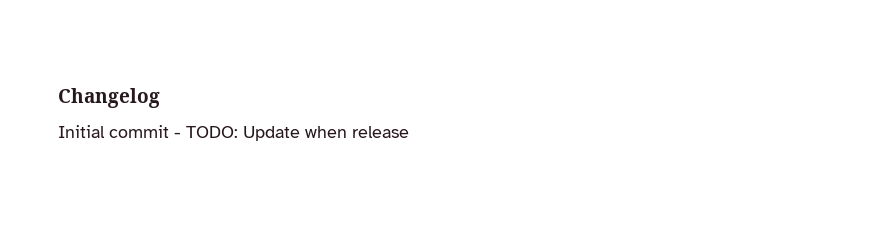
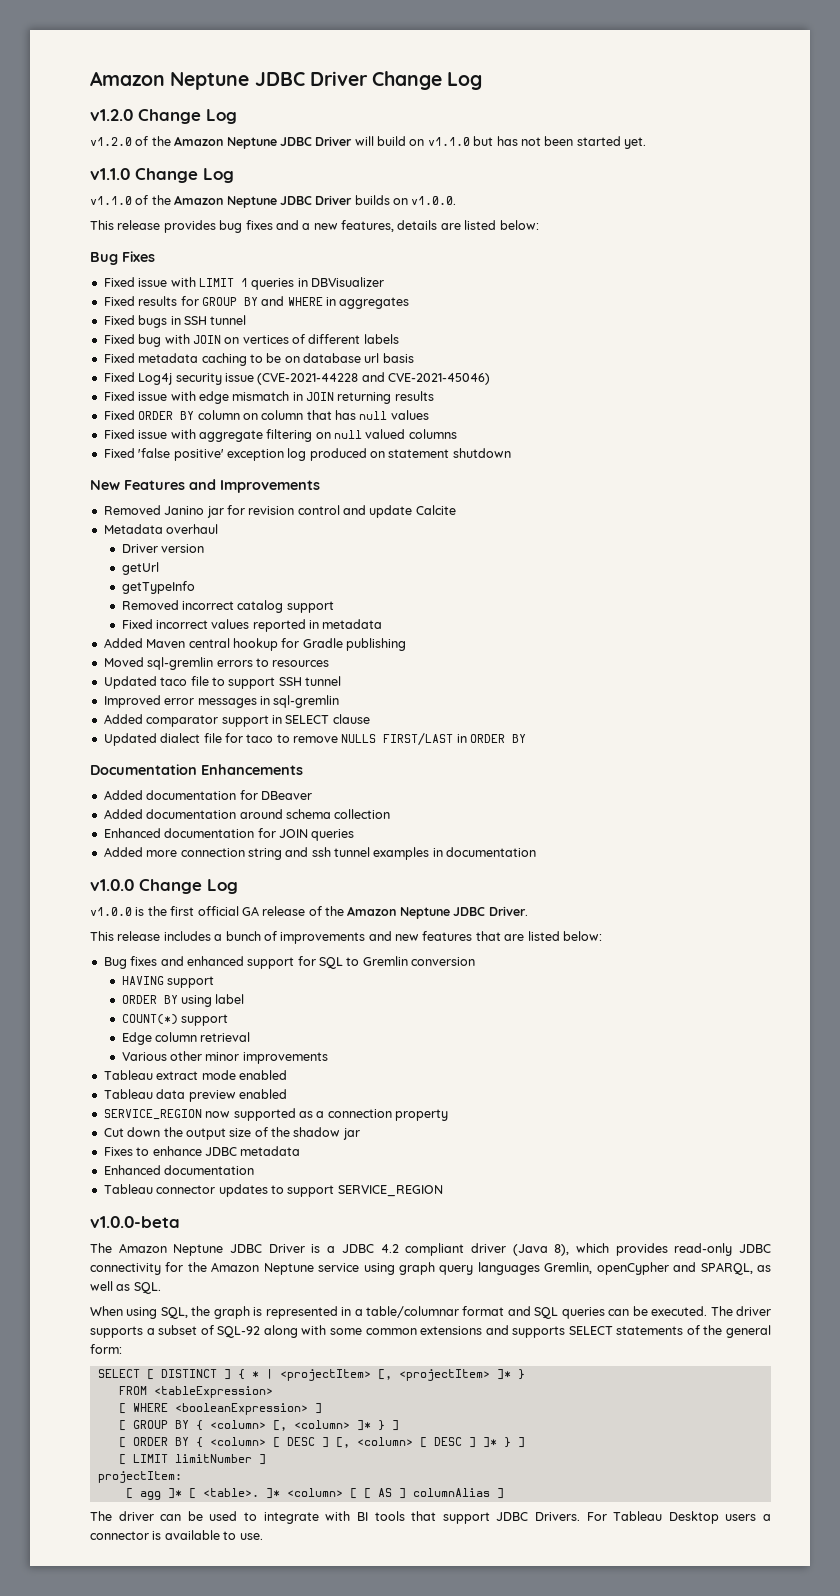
[58,88,160,108] [58,125,409,141] Changelog // Initial commit - TODO: Update when release -> [90,71,483,90] [90,109,237,124] [90,136,646,149] [90,168,234,183] [90,195,457,208] [90,220,539,233] [90,251,155,265] [103,277,384,290] [103,296,410,309] [103,315,247,328] [103,334,399,347] [103,353,414,366] [103,372,490,385] [103,391,434,404] [103,410,429,420] [103,429,457,442] [103,448,511,461] [90,479,320,493] [103,505,456,518] [103,524,219,534] [121,544,204,553] [121,562,159,575] [121,581,195,594] [121,600,334,613] [121,619,383,632] [103,638,406,651] [103,657,330,670] [103,676,341,689] [103,695,340,708] [103,714,370,727] [103,733,527,746] [90,764,303,775] [103,790,312,800] [103,809,391,819] [103,828,355,841] [103,847,537,860] [90,879,238,894] [90,906,528,919] [90,931,602,944] [103,956,476,969] [121,976,214,988] [121,994,245,1007] [121,1014,228,1026] [121,1032,251,1045] [121,1051,328,1064] [103,1070,287,1080] [103,1089,287,1102] [103,1108,448,1121] [103,1127,360,1140] [103,1146,301,1156] [103,1165,255,1175] [103,1184,443,1197] [90,1216,180,1228] [90,1243,771,1256] [90,1262,772,1275] [90,1281,161,1294] [90,1306,772,1319] [90,1325,771,1338] [90,1344,122,1354] [97,1369,525,1381] [118,1386,273,1398] [118,1403,322,1415] [118,1420,399,1431] [118,1437,525,1448] [118,1454,266,1465] [97,1471,182,1483] [125,1488,504,1500] [90,1511,771,1524] [90,1530,263,1540] Amazon Neptune JDBC Driver Change Log // v1.2.0 Change Log // v1.2.0 of the Amazon Neptune JDBC Driver will build on v1.1.0 but has not been started yet. // v1.1.0 Change Log // v1.1.0 of the Amazon Neptune JDBC Driver builds on v1.0.0. // This release provides bug fixes and a new features, details are listed below: // Bug Fixes // Fixed issue with LIMIT 1 queries in DBVisualizer // Fixed results for GROUP BY and WHERE in aggregates // Fixed bugs in SSH tunnel // Fixed bug with JOIN on vertices of different labels // Fixed metadata caching to be on database url basis // Fixed Log4j security issue (CVE-2021-44228 and CVE-2021-45046) // Fixed issue with edge mismatch in JOIN returning results // Fixed ORDER BY column on column that has null values // Fixed issue with aggregate filtering on null valued columns // Fixed 'false positive' exception log produced on statement shutdown // New Features and Improvements // Removed Janino jar for revision control and update Calcite // Metadata overhaul // Driver version // getUrl // getTypeInfo // Removed incorrect catalog support // Fixed incorrect values reported in metadata // Added Maven central hookup for Gradle publishing // Moved sql-gremlin errors to resources // Updated taco file to support SSH tunnel // Improved error messages in sql-gremlin // Added comparator support in SELECT clause // Updated dialect file for taco to remove NULLS FIRST/LAST in ORDER BY // Documentation Enhancements // Added documentation for DBeaver // Added documentation around schema collection // Enhanced documentation for JOIN queries // Added more connection string and ssh tunnel examples in documentation // v1.0.0 Change Log // v1.0.0 is the first official GA release of the Amazon Neptune JDBC Driver. // This release includes a bunch of improvements and new features that are listed below: // Bug fixes and enhanced support for SQL to Gremlin conversion // HAVING support // ORDER BY using label // COUNT(*) support // Edge column retrieval // Various other minor improvements // Tableau extract mode enabled // Tableau data preview enabled // SERVICE_REGION now supported as a connection property // Cut down the output size of the shadow jar // Fixes to enhance JDBC metadata // Enhanced documentation // Tableau connector updates to support SERVICE_REGION // v1.0.0-beta // The Amazon Neptune JDBC Driver is a JDBC 4.2 compliant driver (Java 8), which provides read-only JDBC connectivity for the Amazon Neptune service using graph query languages Gremlin, openCypher and SPARQL, as well as SQL. // When using SQL, the graph is represented in a table/columnar format and SQL queries can be executed. The driver supports a subset of SQL-92 along with some common extensions and supports SELECT statements of the general form: // SELECT [ DISTINCT ] { * | <projectItem> [, <projectItem> ]* } // FROM <tableExpression> // [ WHERE <booleanExpression> ] // [ GROUP BY { <column> [, <column> ]* } ] // [ ORDER BY { <column> [ DESC ] [, <column> [ DESC ] ]* } ] // [ LIMIT limitNumber ] // projectItem: // [ agg ]* [ <table>. ]* <column> [ [ AS ] columnAlias ] // The driver can be used to integrate with BI tools that support JDBC Drivers. For Tableau Desktop users a connector is available to use.

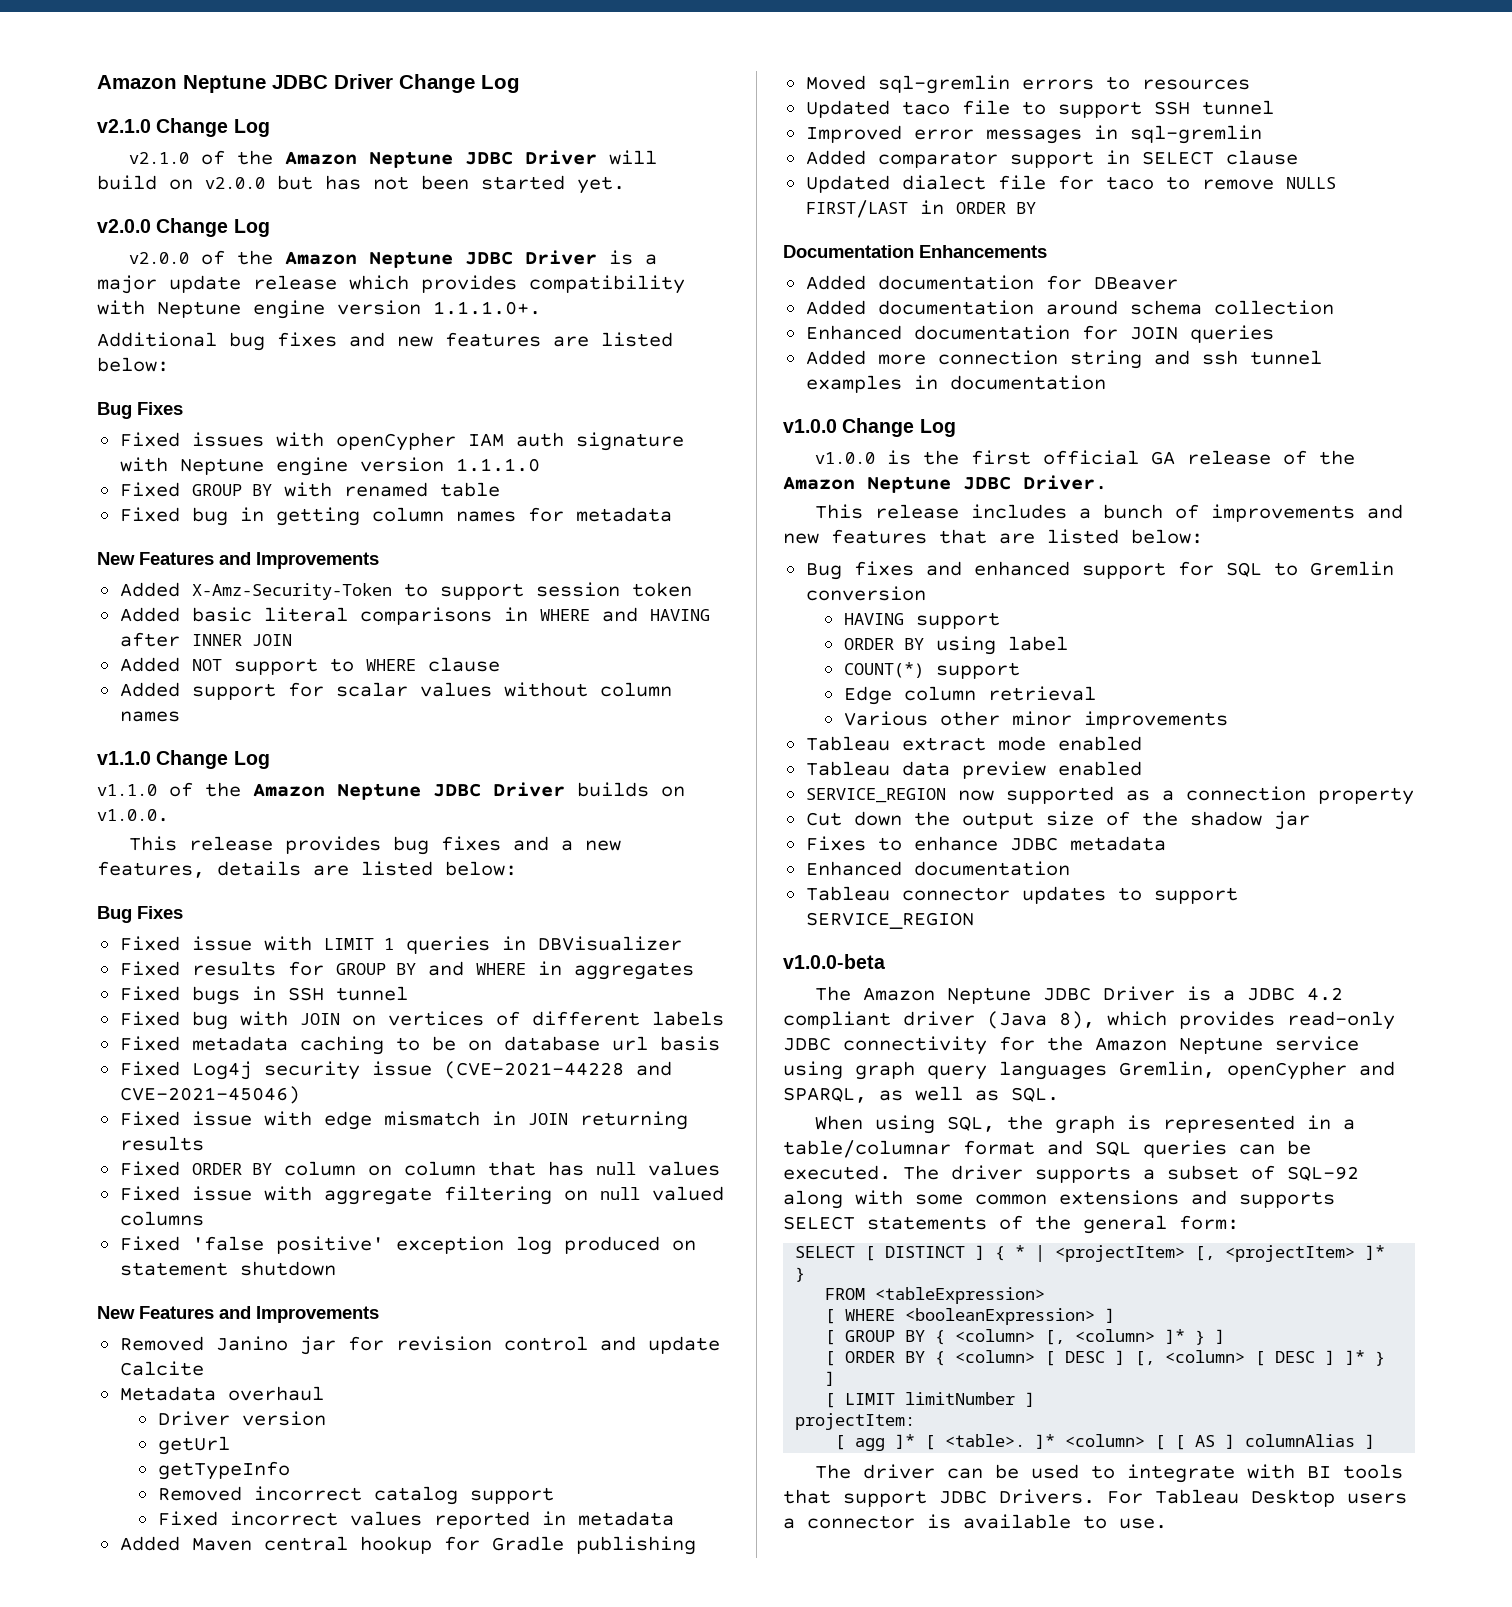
[90,109,237,124] [90,137,132,146] v1.2.0 Change Log // v1.2.0 -> [97,118,270,137] [129,152,190,164] v2.1.0 Change Log // v2.1.0
[427,137,470,146] v1.1.0 -> [205,177,265,189] v2.0.0
(646, 143) none -> [97,218,270,237] [129,250,658,268] [97,275,685,294] [97,300,541,319] [97,332,673,351] [97,357,169,372] [97,402,183,419] [119,432,684,451] [119,457,540,476] [119,482,500,497] [119,507,672,526] [97,552,379,569] [119,582,692,600] [119,607,710,625] [119,632,292,647] [119,657,500,675] [119,682,672,700] [119,711,180,722] // v2.0.0 Change Log // v2.0.0 of the Amazon Neptune JDBC Driver is a major update release which provides compatibility with Neptune engine version 1.1.1.0+. // Additional bug fixes and new features are listed below: // Bug Fixes // Fixed issues with openCypher IAM auth signature with Neptune engine version 1.1.1.0 // Fixed GROUP BY with renamed table // Fixed bug in getting column names for metadata // New Features and Improvements // Added X-Amz-Security-Token to support session token // Added basic literal comparisons in WHERE and HAVING after INNER JOIN // Added NOT support to WHERE clause // Added support for scalar values without column names

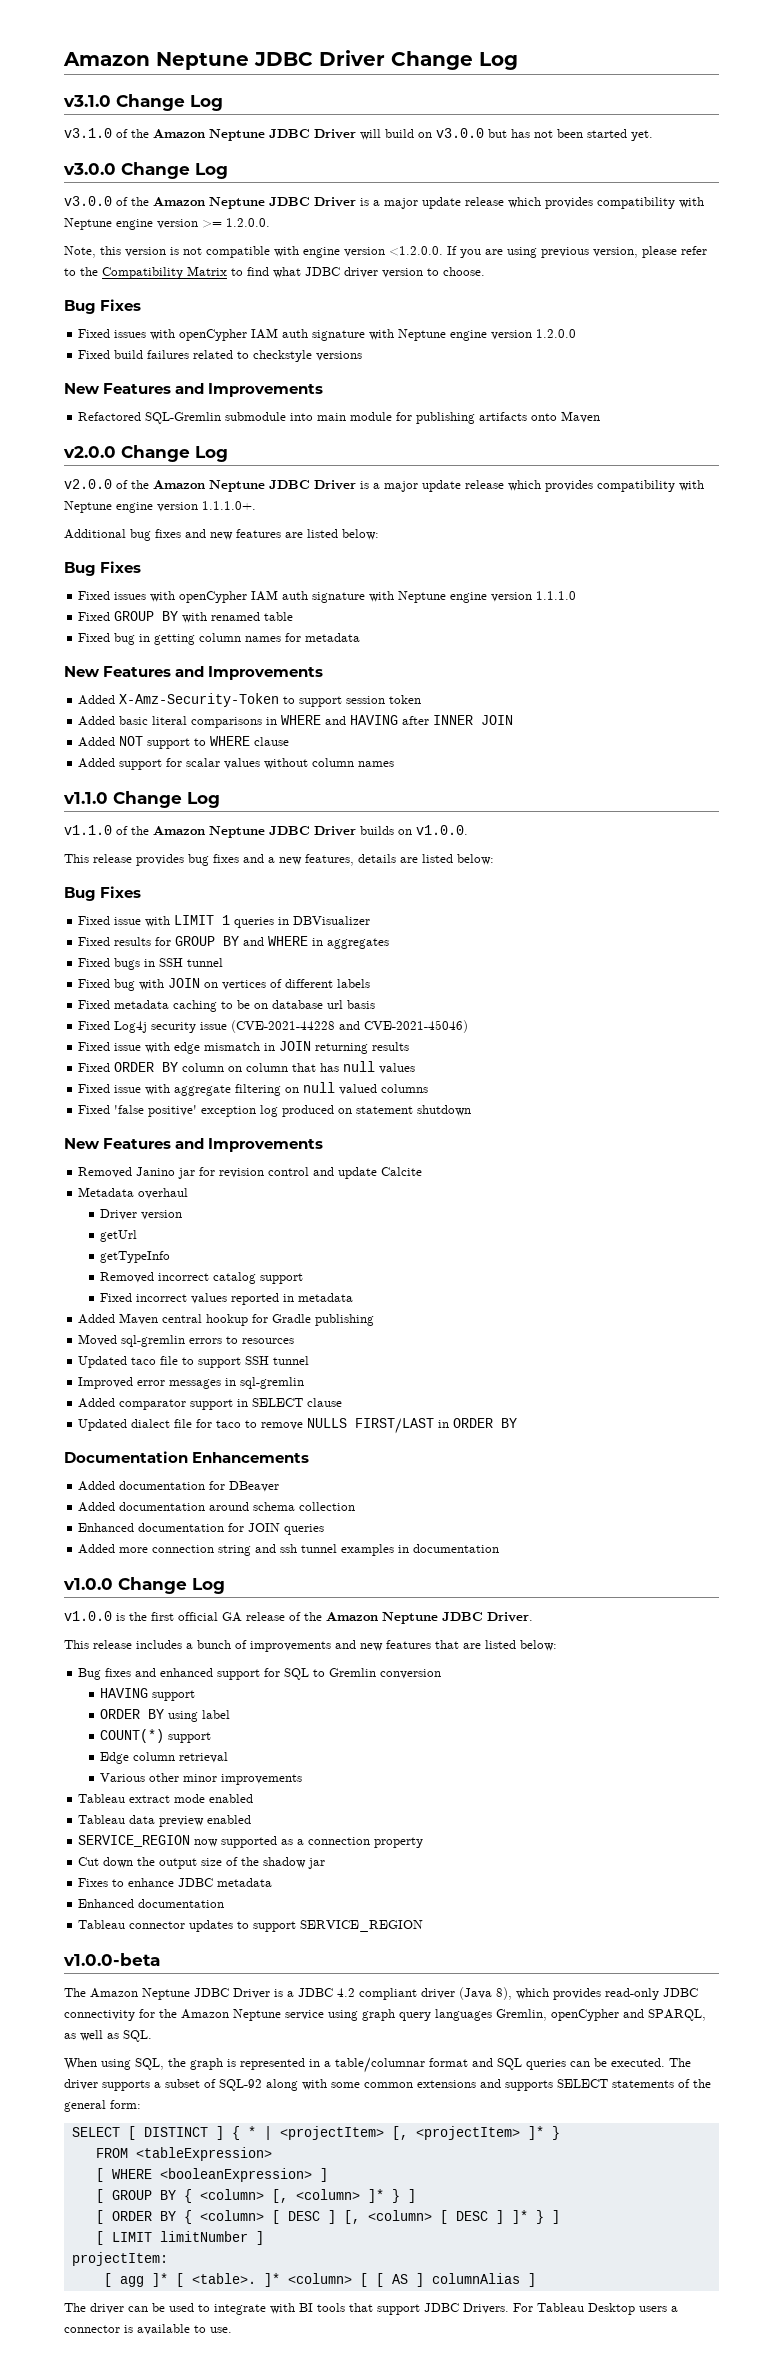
[97,118,270,137] [129,152,190,164] v2.1.0 Change Log // v2.1.0 -> [63,94,223,111] [64,128,112,138] v3.1.0 Change Log // v3.1.0
[205,177,265,189] v2.0.0 -> [436,128,484,138] v3.0.0
(625, 185) none -> [63,162,228,179] [64,196,704,209] [64,218,270,230] [64,246,707,258] [64,266,485,279] [64,299,142,314] [78,328,577,341] [78,350,363,362] [64,383,324,397] [78,411,601,424] // v3.0.0 Change Log // v3.0.0 of the Amazon Neptune JDBC Driver is a major update release which provides compatibility with Neptune engine version >= 1.2.0.0. // Note, this version is not compatible with engine version <1.2.0.0. If you are using previous version, please refer to the Compatibility Matrix to find what JDBC driver version to choose. // Bug Fixes // Fixed issues with openCypher IAM auth signature with Neptune engine version 1.2.0.0 // Fixed build failures related to checkstyle versions // New Features and Improvements // Refactored SQL-Gremlin submodule into main module for publishing artifacts onto Maven

